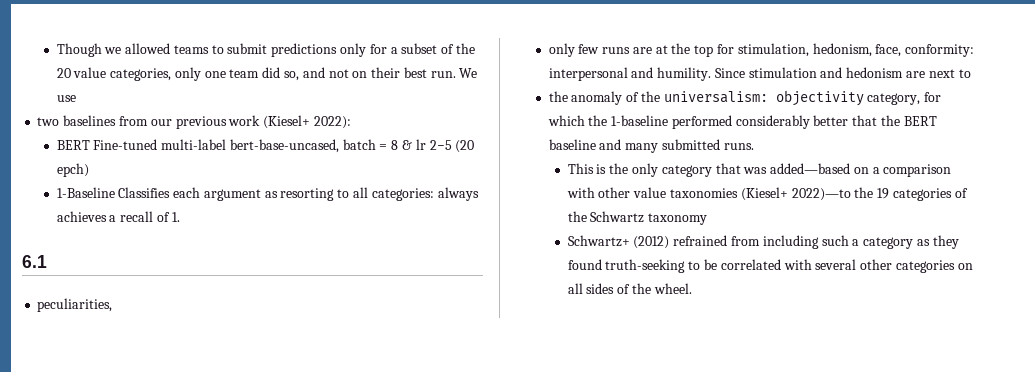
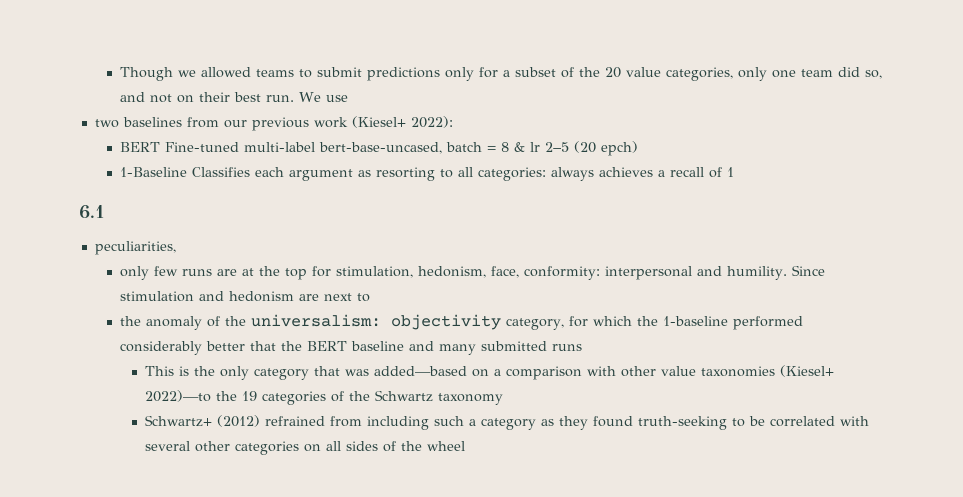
[171,212,180,222] 1. -> [726,167,734,177] 1
[723,143,754,150] runs. -> [551,344,582,351] runs
[653,283,692,294] wheel. -> [426,441,465,451] wheel

